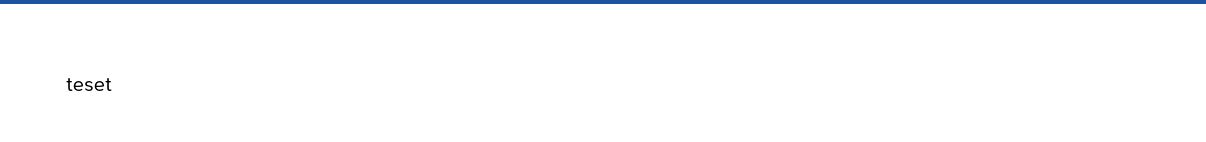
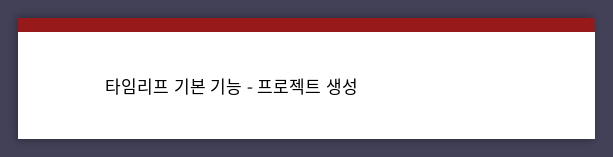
[66,78,112,92] teset -> [105,78,358,95] 타임리프 기본 기능 - 프로젝트 생성

